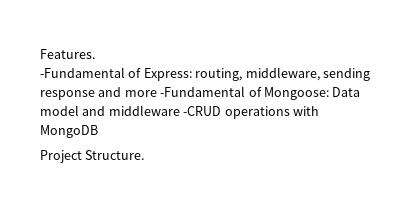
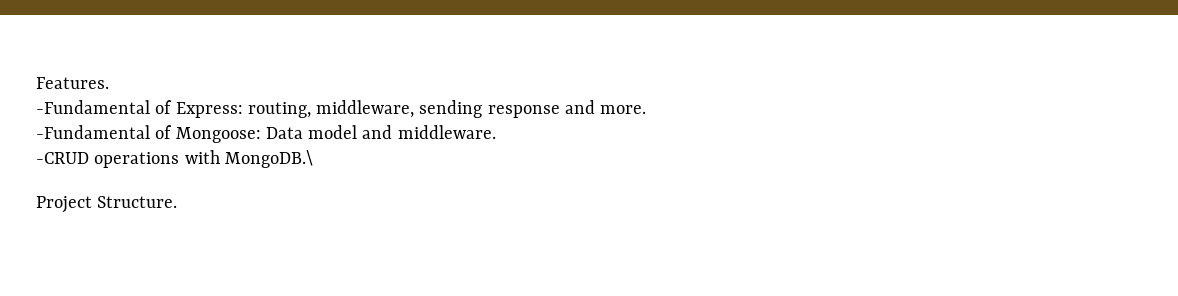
[124,90,157,97] more -> [600,105,647,114] more. //
[108,105,180,116] middleware -> [397,125,496,139] middleware. //
[40,125,98,138] MongoDB -> [224,150,313,168] MongoDB.\

